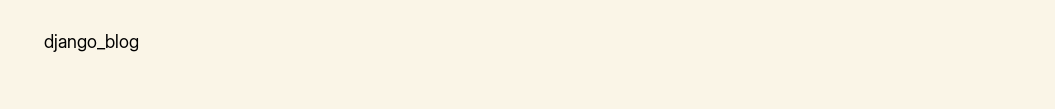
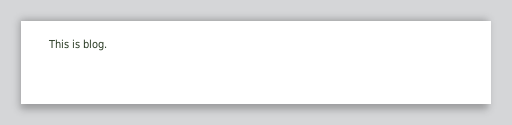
[44,34,139,52] django_blog -> [48,39,107,51] This is blog.

